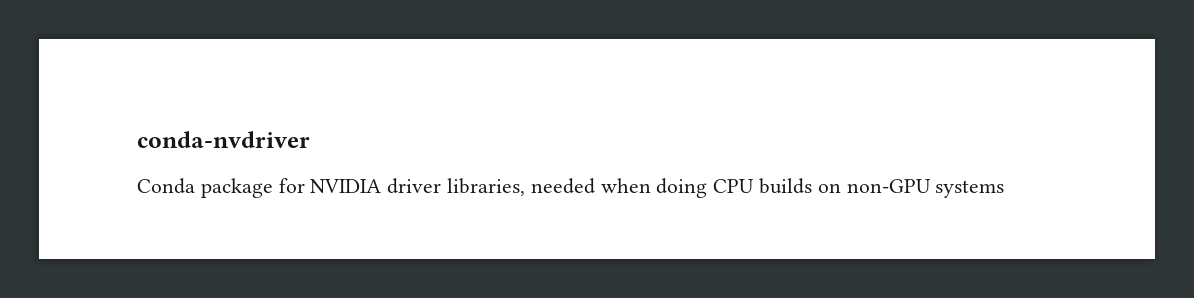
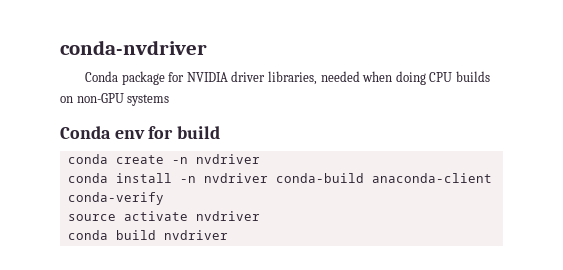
(1005, 189) none -> [60,126,221,139] [67,154,260,164] [67,173,492,183] [67,192,164,205] [67,211,260,221] [67,230,228,240] // Conda env for build // conda create -n nvdriver // conda install -n nvdriver conda-build anaconda-client conda-verify // source activate nvdriver // conda build nvdriver

